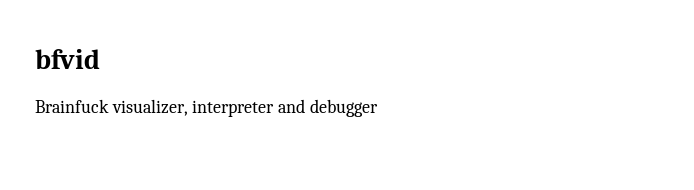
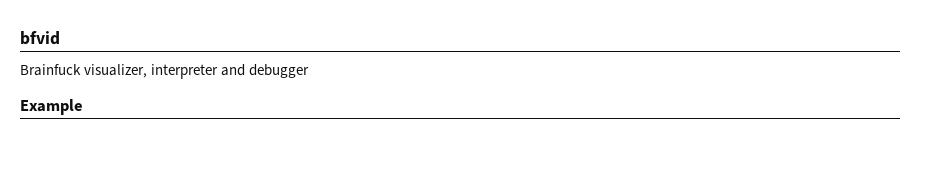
(378, 108) none -> [20,99,83,115] // Example

